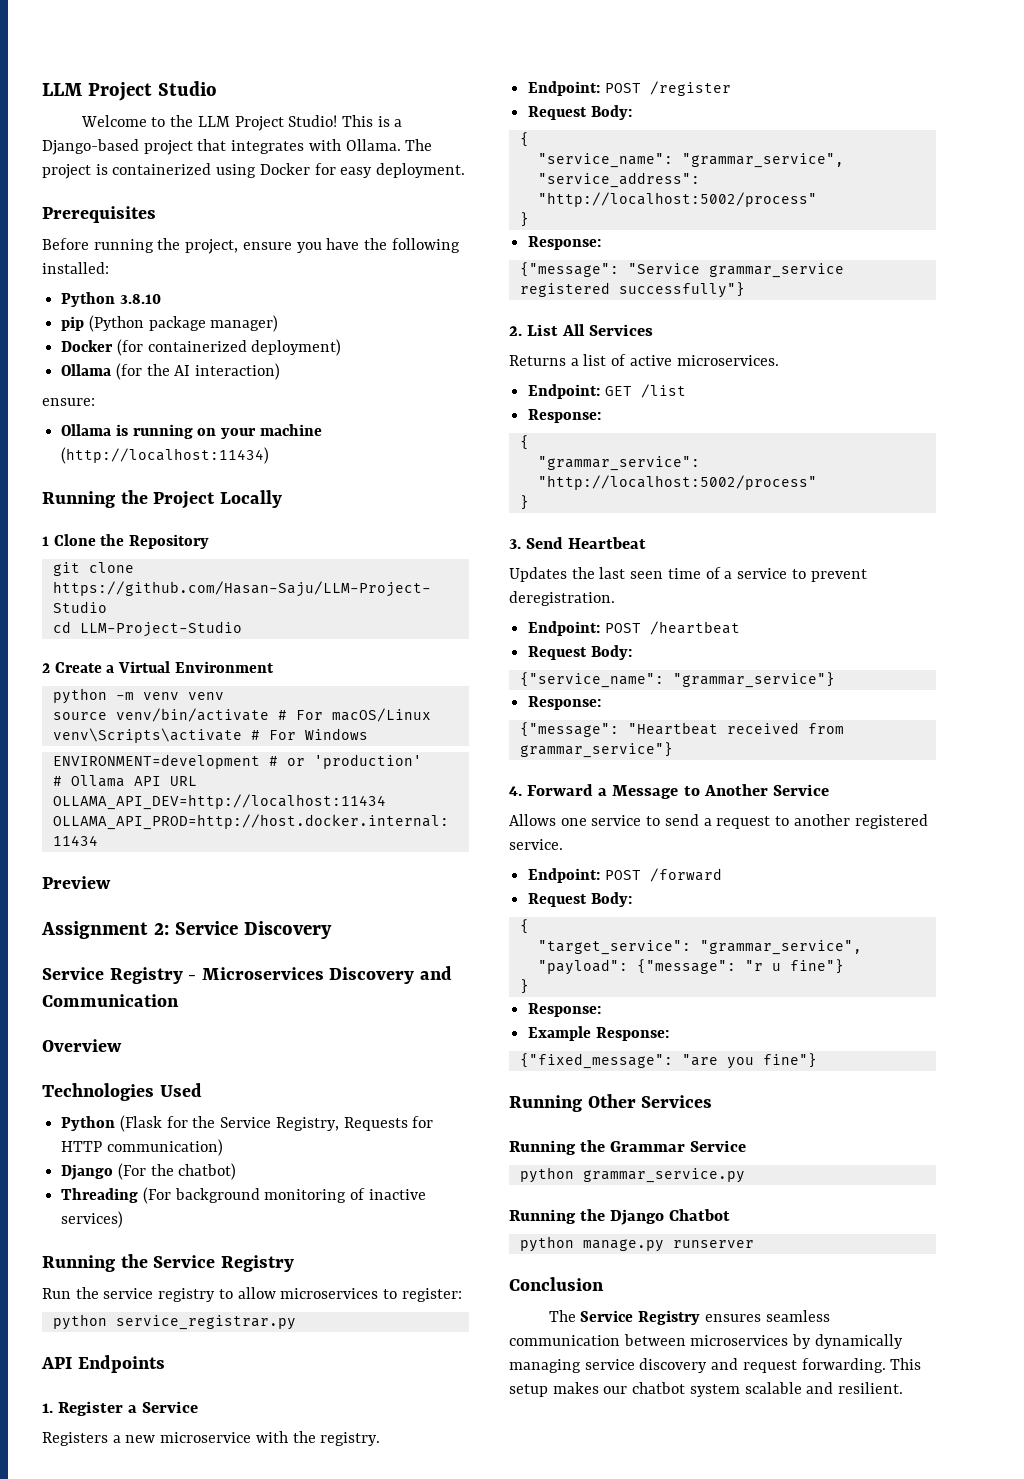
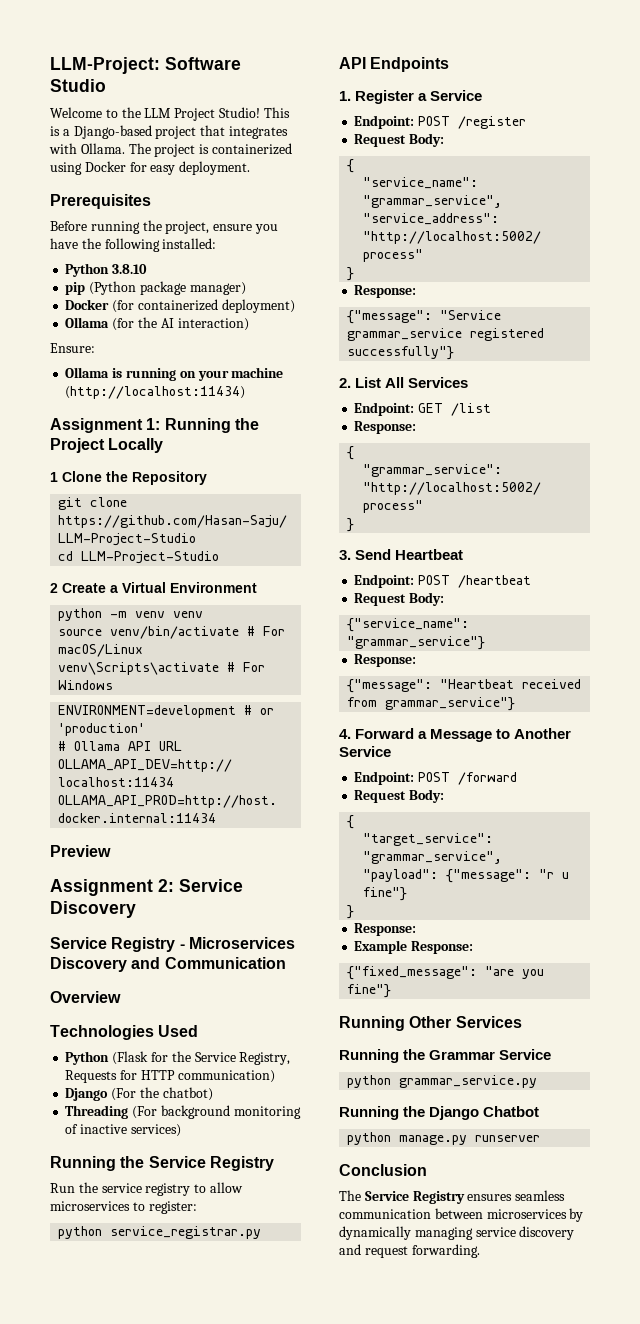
[42,82,152,101] LLM Project -> [50,57,241,74] LLM-Project: Software
[42,398,95,406] ensure: -> [50,343,95,353] Ensure:
(270, 455) none -> [50,418,161,433] Assignment 1:
[42,1431,381,1446] // Registers a new microservice with the registry. -> (483, 95) none
[509,354,779,366] // Returns a list of active microservices. -> (469, 382) none
[509,567,867,582] [509,591,615,606] // Updates the last seen time of a service to prevent deregistration. -> (464, 554) none
[509,814,928,829] [509,839,563,850] // Allows one service to send a request to another registered service. -> (391, 751) none
[890,1358,922,1370] [509,1382,904,1397] This setup makes our chatbot system scalable and resilient. -> (480, 1251) none

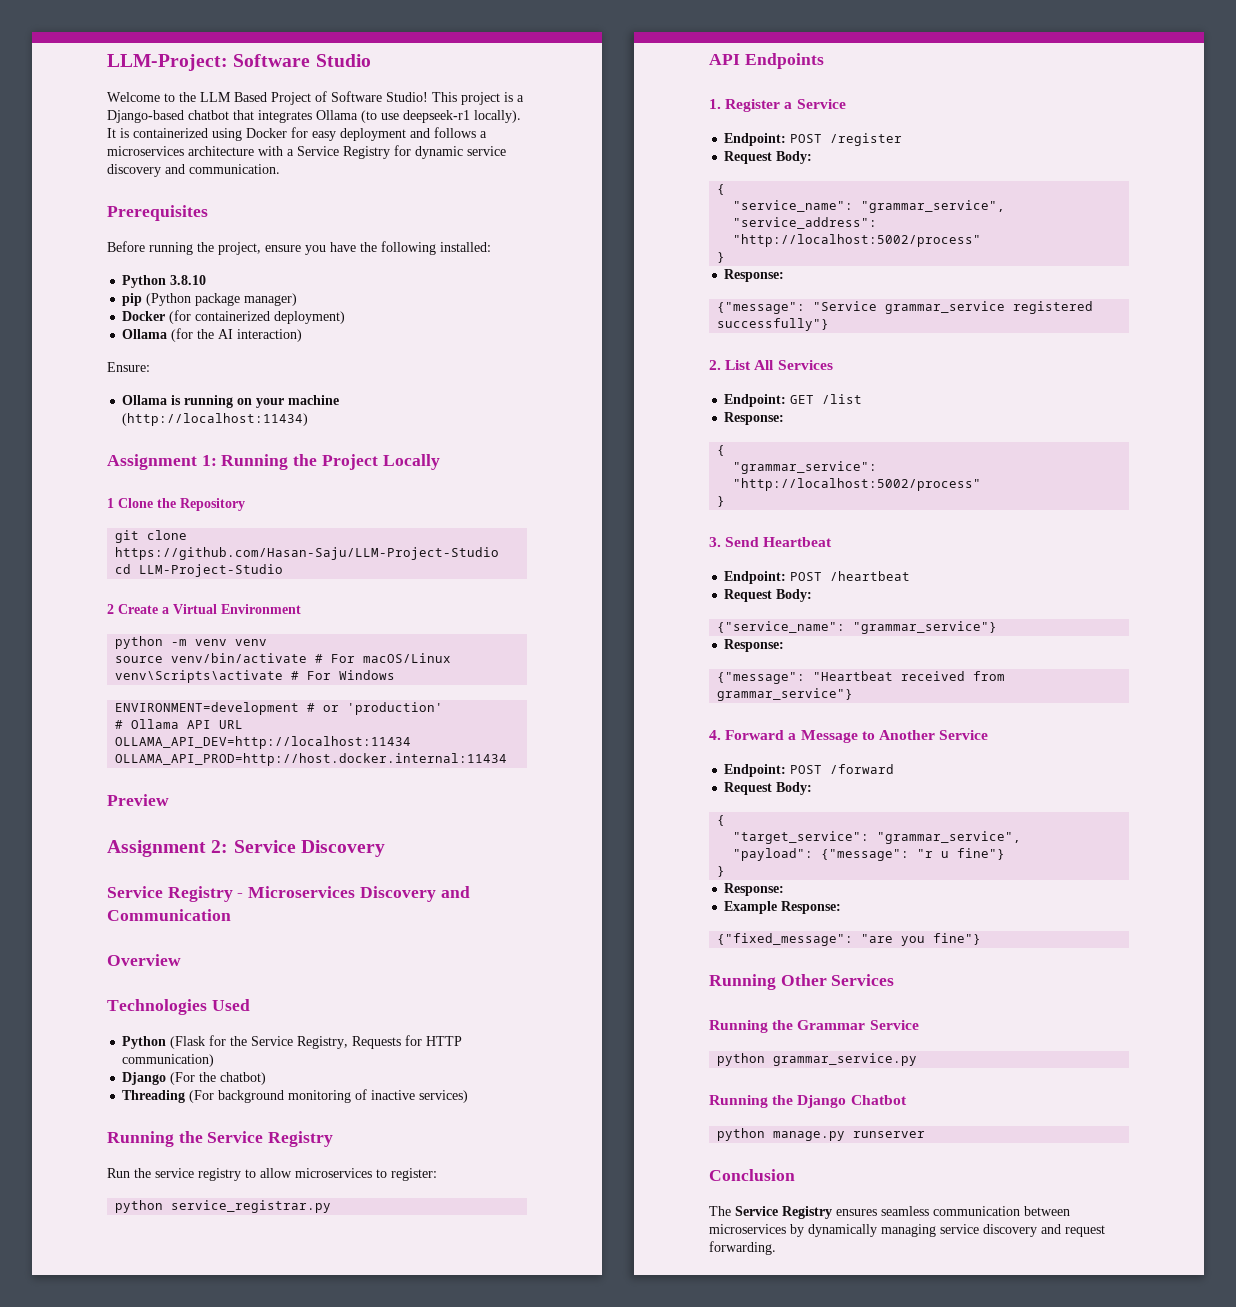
[174,108,216,121] Project -> [234,91,382,105] Based Project of Software
(290, 112) none -> [461,92,500,105] project
[155,126,197,139] project -> [188,110,229,120] chatbot
[49,143,196,157] with Ollama. The project -> [316,110,521,123] [107,128,116,138] Ollama (to use deepseek-r1 locally). It
[179,161,251,175] deployment. -> [340,127,487,141] [107,145,506,159] [107,164,280,177] deployment and follows a microservices architecture with a Service Registry for dynamic service discovery and communication.

